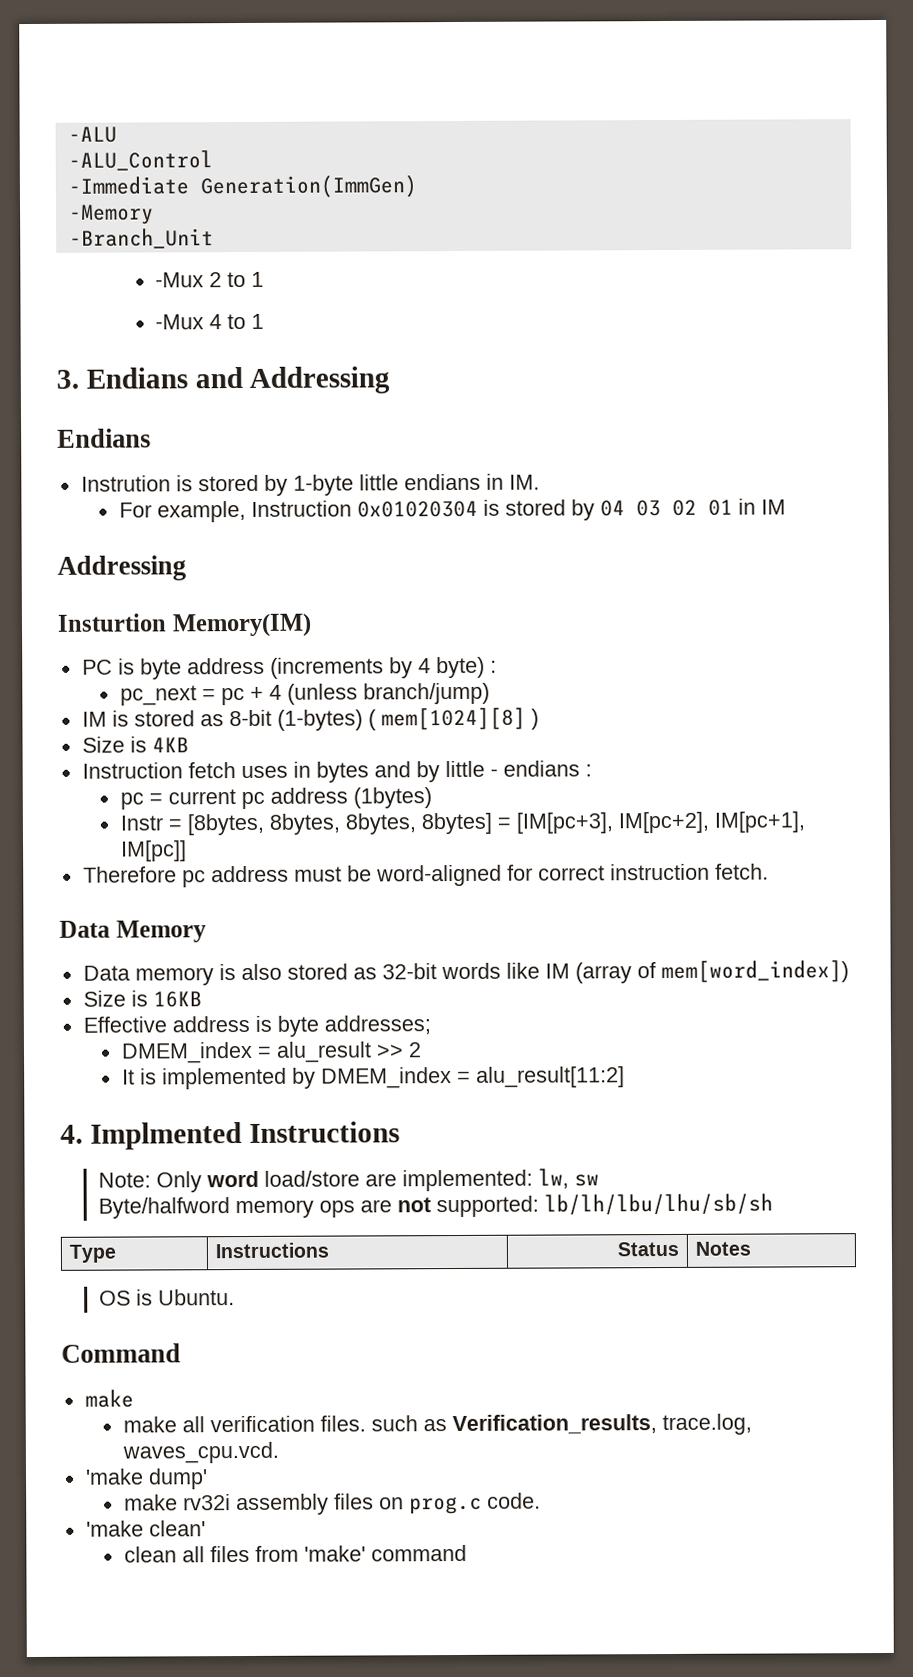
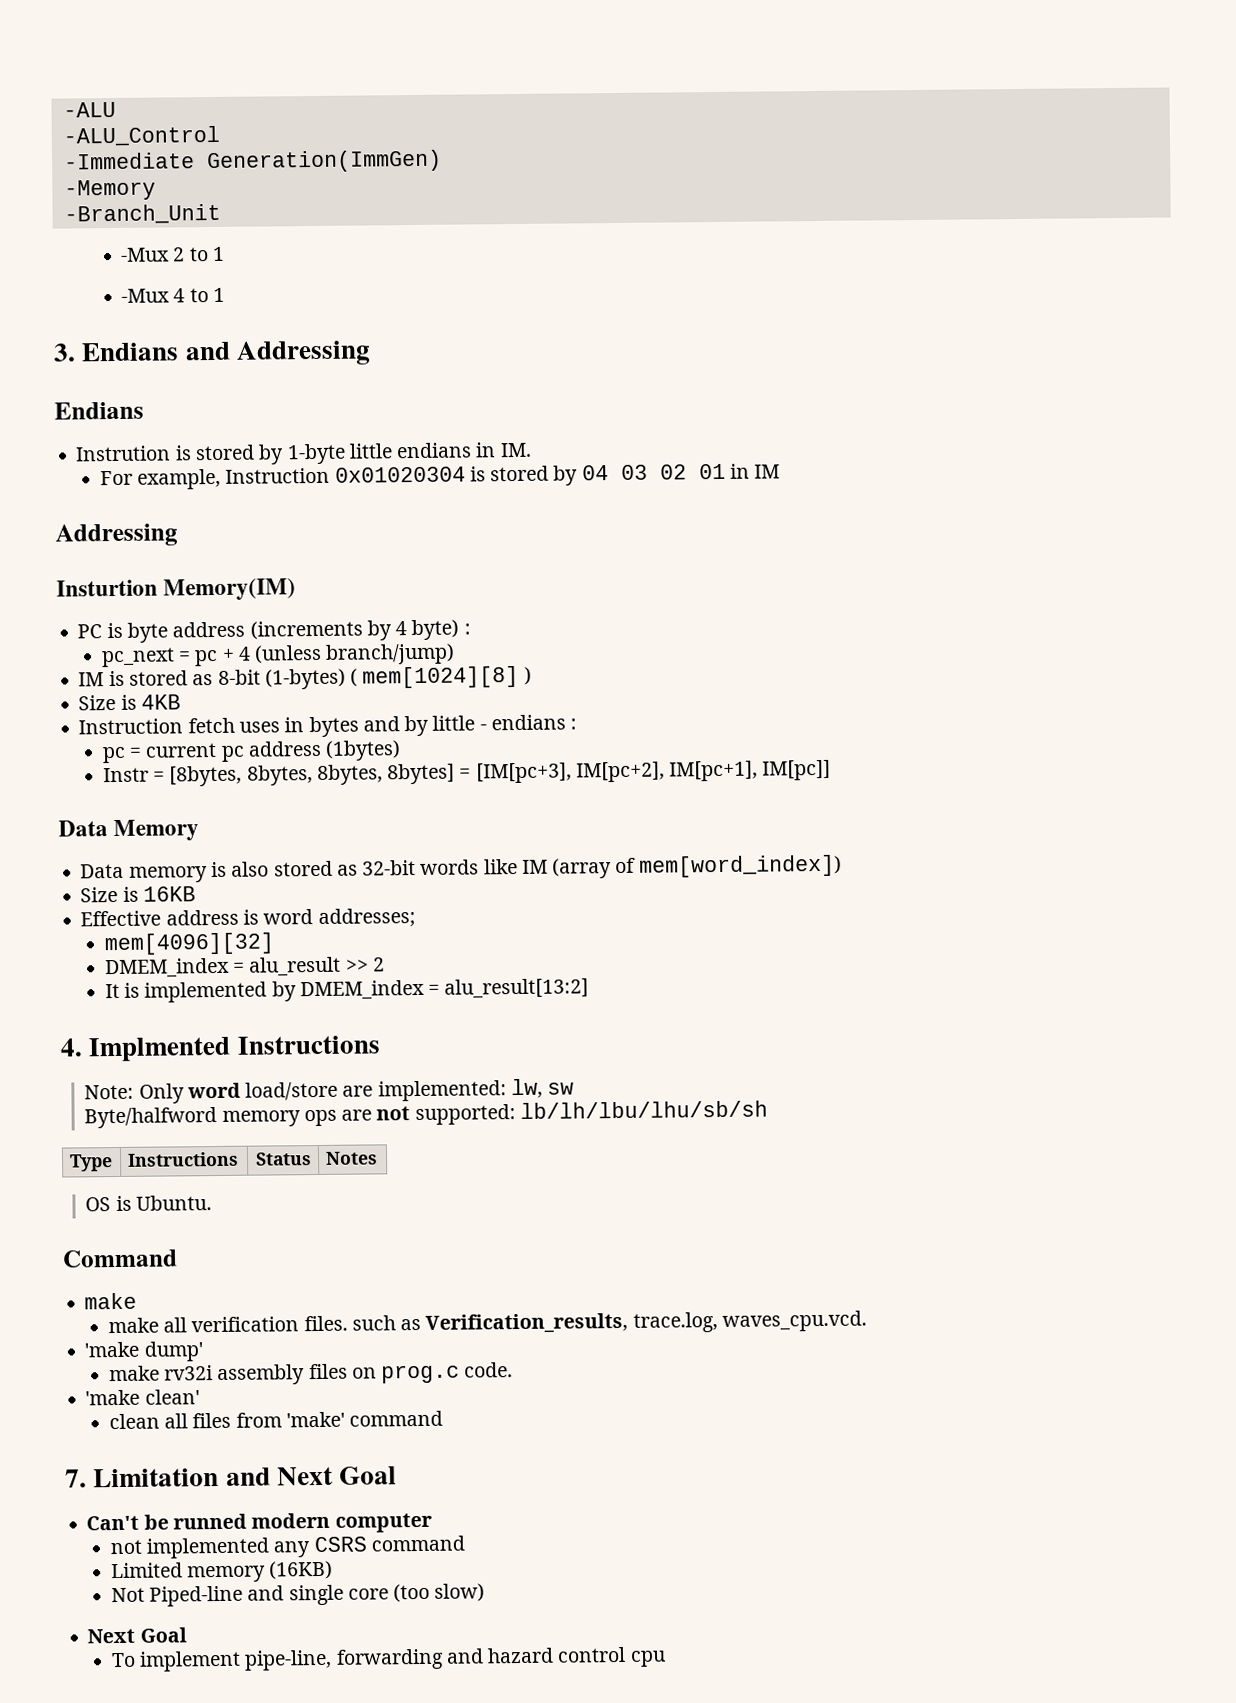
[82,863,769,888] // Therefore pc address must be word-aligned for correct instruction fetch. -> (832, 770) none
[276,1015,319,1037] byte -> [263,909,314,925] word
(431, 1025) none -> [103,932,274,956] // mem[4096][32]
[475,1066,625,1088] alu_result[11:2] -> [444,978,590,999] alu_result[13:2]
(467, 1553) none -> [65,1466,398,1488] [86,1512,432,1533] [109,1535,465,1559] [110,1560,334,1583] [110,1583,486,1607] [87,1627,187,1644] [110,1646,666,1672] // 7. Limitation and Next Goal // Can't be runned modern computer // not implemented any CSRS command // Limited memory (16KB) // Not Piped-line and single core (too slow) // Next Goal // To implement pipe-line, forwarding and hazard control cpu

